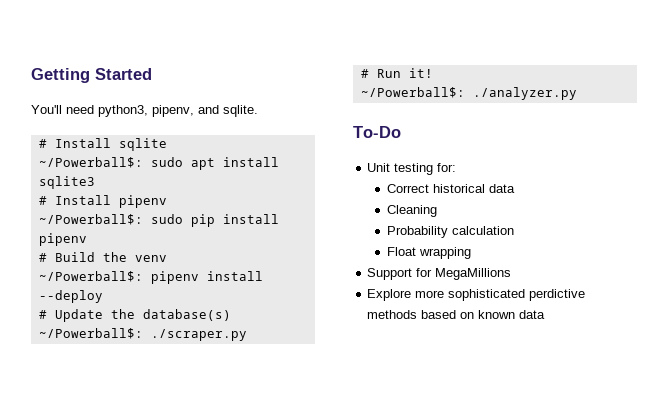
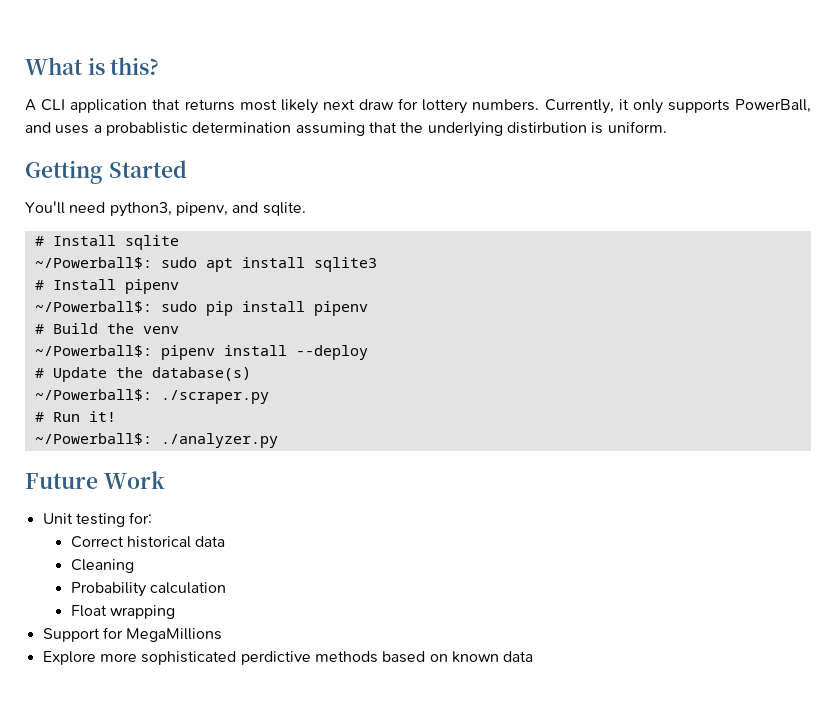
(31, 75) none -> [25,57,160,75] [25,98,811,114] [25,121,667,137] What is this? // A CLI application that returns most likely next draw for lottery numbers. Currently, it only supports PowerBall, and uses a probablistic determination assuming that the underlying distirbution is uniform. //
[353,126,401,138] To-Do -> [25,471,165,489] Future Work

